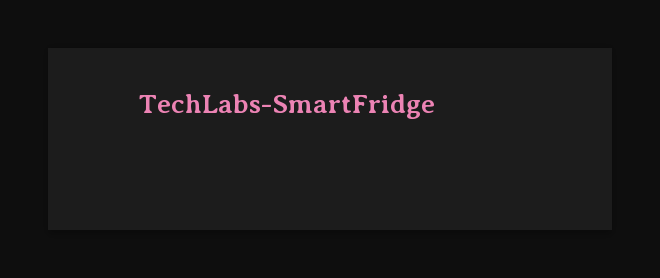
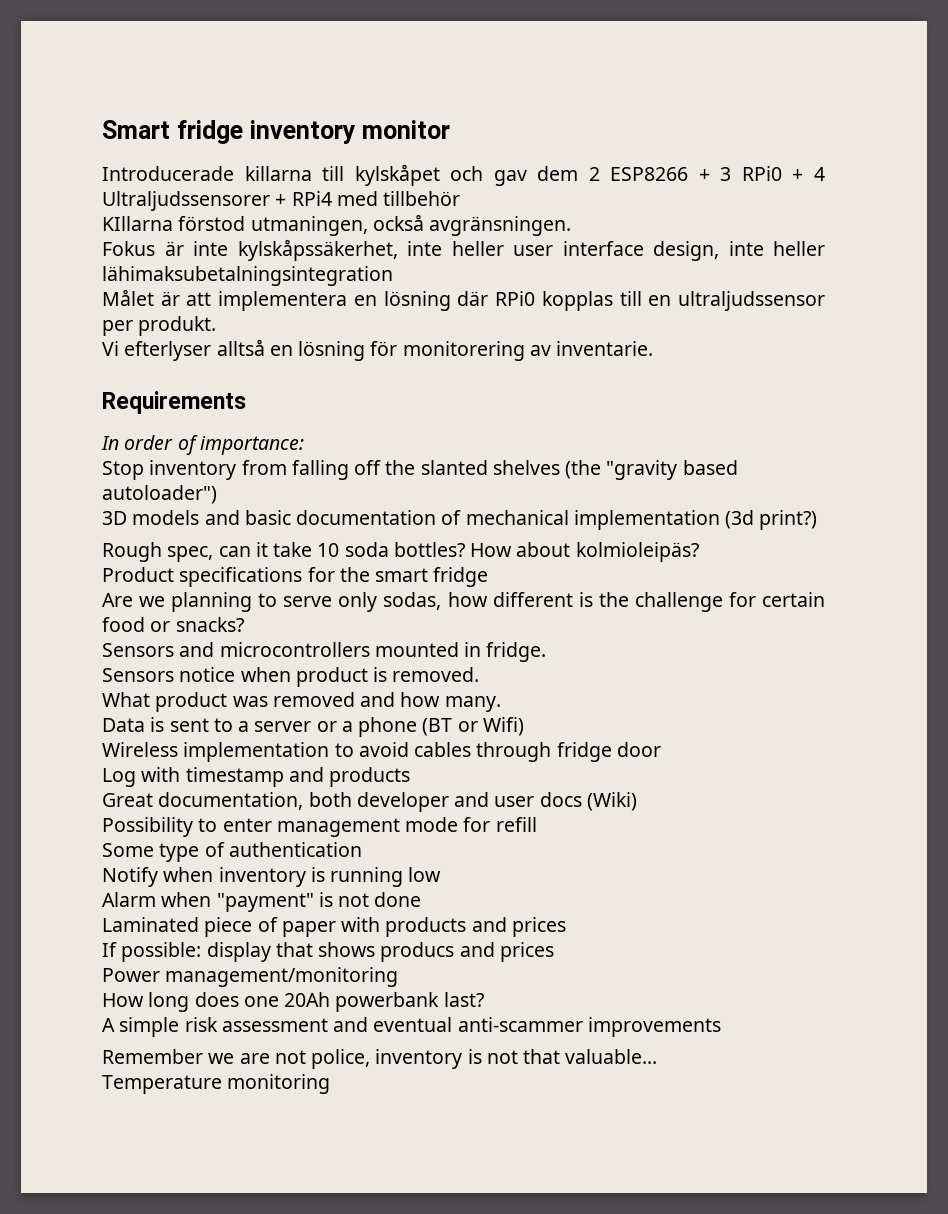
[139,94,435,119] TechLabs-SmartFridge -> [102,120,451,144] [102,164,826,186] [102,191,461,211] [102,214,572,236] [102,239,825,261] [102,266,393,286] [102,289,826,311] [102,316,217,336] [102,339,654,361] [102,391,246,414] [101,435,304,455] [102,460,738,480] [102,485,217,504] [102,510,818,530] [102,542,699,562] [102,567,489,587] [102,592,826,612] [102,617,244,632] [102,642,547,662] [102,667,480,687] [102,692,501,712] [102,717,524,737] [102,742,661,762] [102,767,411,787] [102,792,637,812] [102,817,537,837] [102,842,362,862] [102,867,442,887] [102,892,422,912] [102,917,566,937] [102,942,554,962] [102,967,399,987] [102,992,484,1012] [102,1017,721,1037] [102,1049,658,1069] [102,1074,331,1094] Smart fridge inventory monitor // Introducerade killarna till kylskåpet och gav dem 2 ESP8266 + 3 RPi0 + 4 Ultraljudssensorer + RPi4 med tillbehör // KIllarna förstod utmaningen, också avgränsningen. // Fokus är inte kylskåpssäkerhet, inte heller user interface design, inte heller lähimaksubetalningsintegration // Målet är att implementera en lösning där RPi0 kopplas till en ultraljudssensor per produkt. // Vi efterlyser alltså en lösning för monitorering av inventarie. // Requirements // In order of importance: // Stop inventory from falling off the slanted shelves (the "gravity based autoloader") // 3D models and basic documentation of mechanical implementation (3d print?) // Rough spec, can it take 10 soda bottles? How about kolmioleipäs? // Product specifications for the smart fridge // Are we planning to serve only sodas, how different is the challenge for certain food or snacks? // Sensors and microcontrollers mounted in fridge. // Sensors notice when product is removed. // What product was removed and how many. // Data is sent to a server or a phone (BT or Wifi) // Wireless implementation to avoid cables through fridge door // Log with timestamp and products // Great documentation, both developer and user docs (Wiki) // Possibility to enter management mode for refill // Some type of authentication // Notify when inventory is running low // Alarm when "payment" is not done // Laminated piece of paper with products and prices // If possible: display that shows producs and prices // Power management/monitoring // How long does one 20Ah powerbank last? // A simple risk assessment and eventual anti-scammer improvements // Remember we are not police, inventory is not that valuable... // Temperature monitoring

